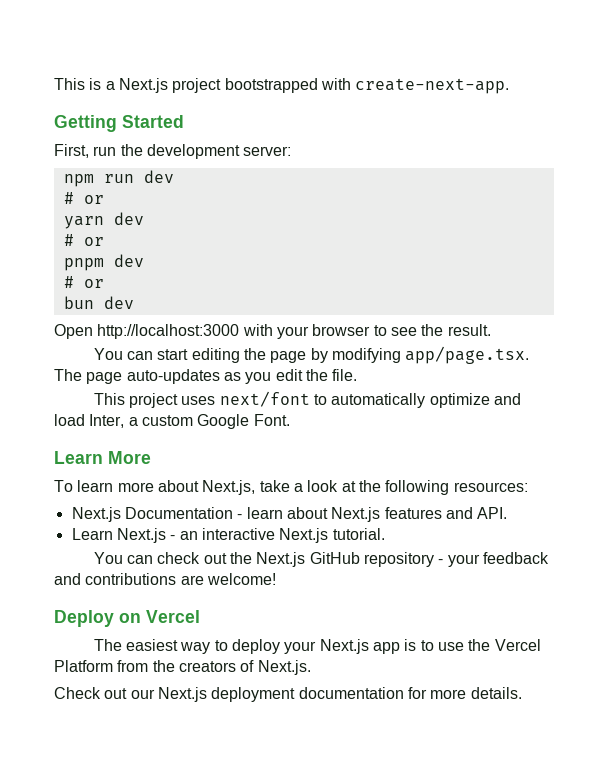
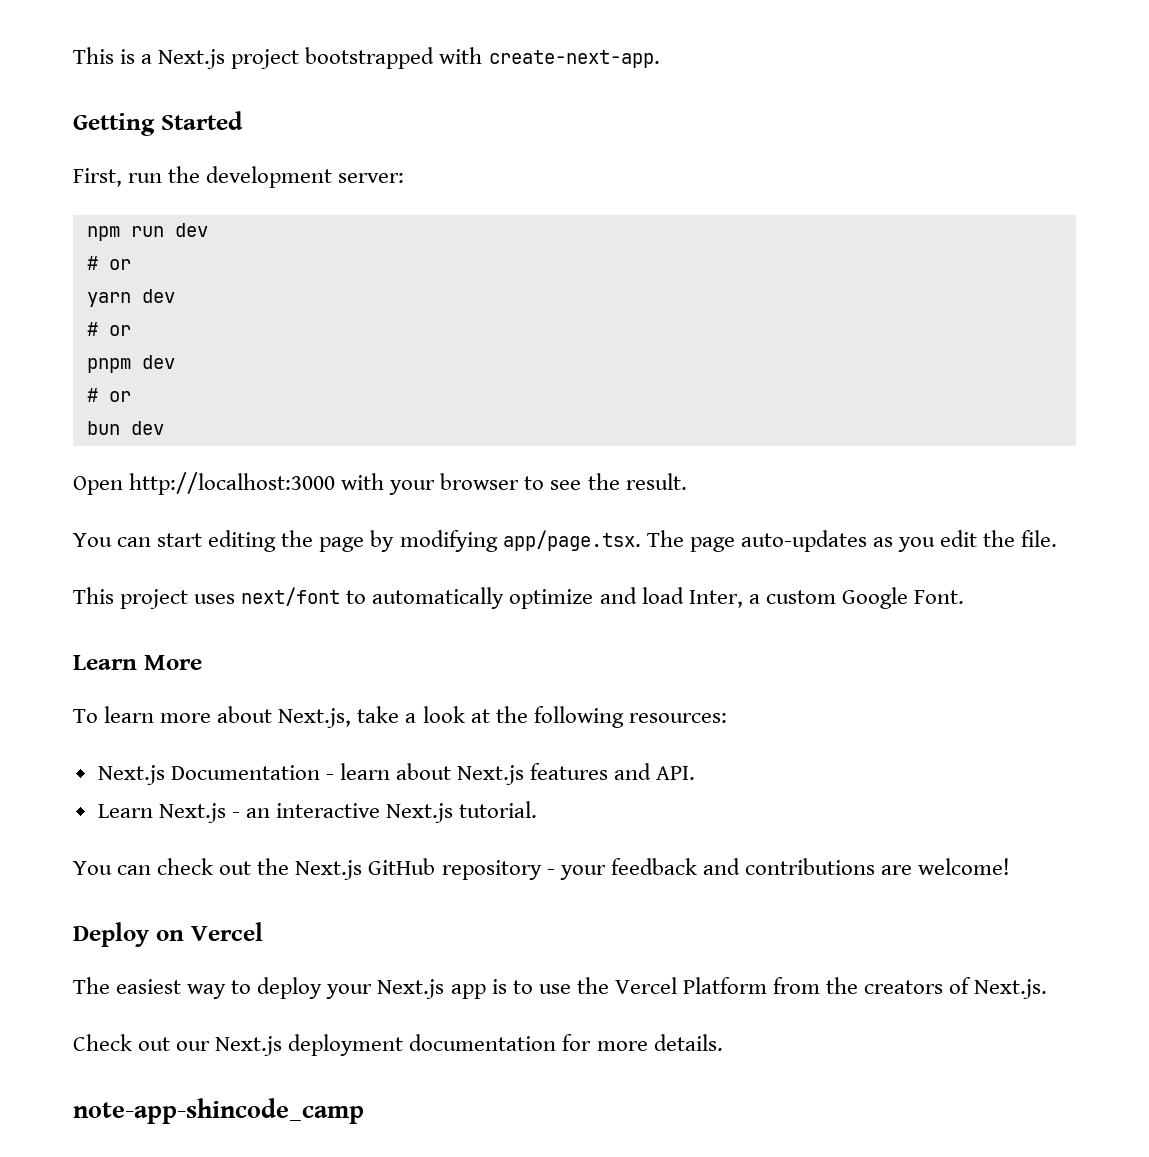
(522, 693) none -> [73,1098,364,1124] // note-app-shincode_camp

